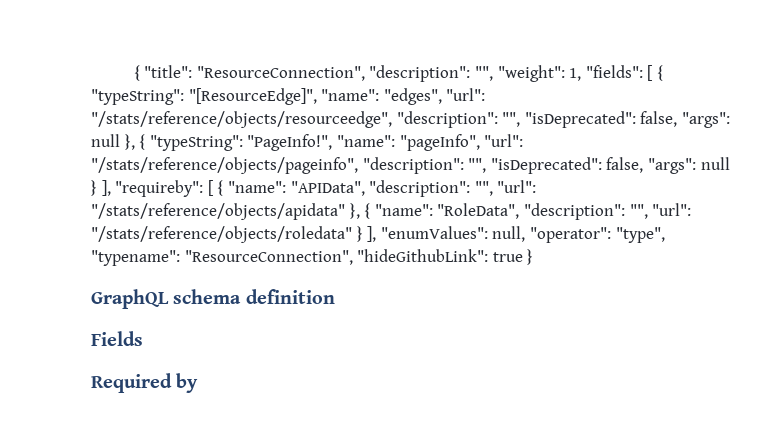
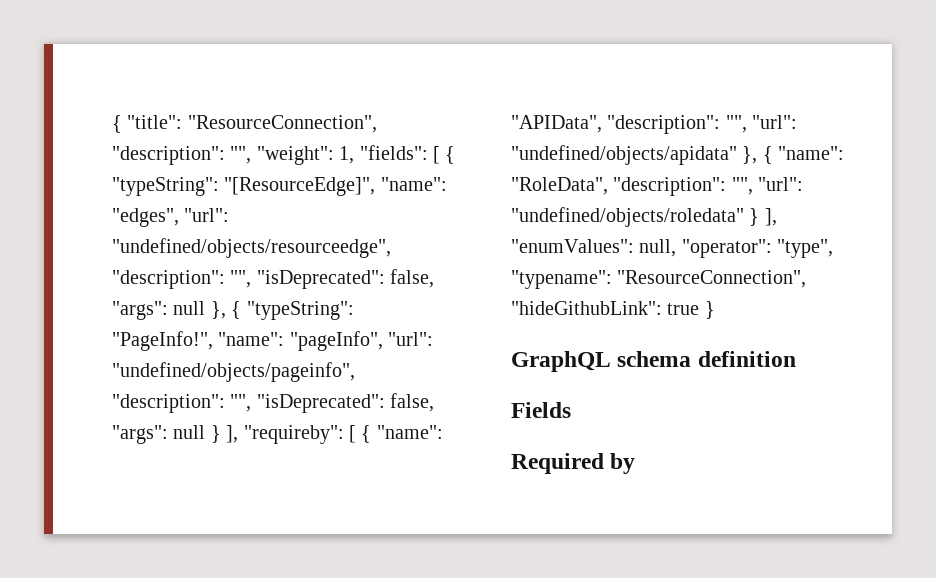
[91,111,392,128] "/stats/reference/objects/resourceedge", -> [112,238,391,258] "undefined/objects/resourceedge",
[91,157,358,174] "/stats/reference/objects/pageinfo", -> [112,362,355,382] "undefined/objects/pageinfo",
[91,203,345,220] "/stats/reference/objects/apidata" -> [511,145,737,165] "undefined/objects/apidata"
[91,226,352,243] "/stats/reference/objects/roledata" -> [511,207,744,227] "undefined/objects/roledata"

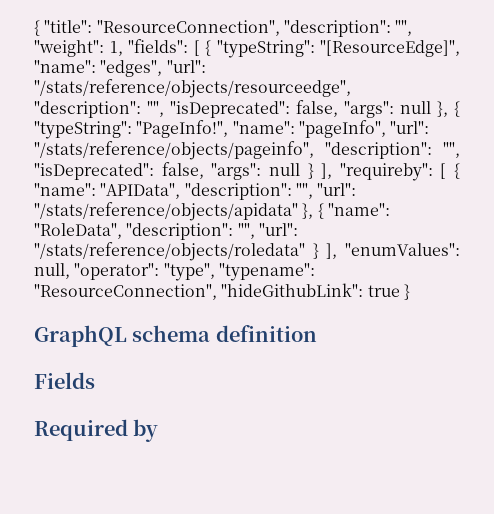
[112,238,391,258] "undefined/objects/resourceedge", -> [34,79,351,98] "/stats/reference/objects/resourceedge",
[112,362,355,382] "undefined/objects/pageinfo", -> [34,141,314,160] "/stats/reference/objects/pageinfo",
[511,145,737,165] "undefined/objects/apidata" -> [34,202,298,221] "/stats/reference/objects/apidata"
[511,207,744,227] "undefined/objects/roledata" -> [34,242,305,261] "/stats/reference/objects/roledata"

